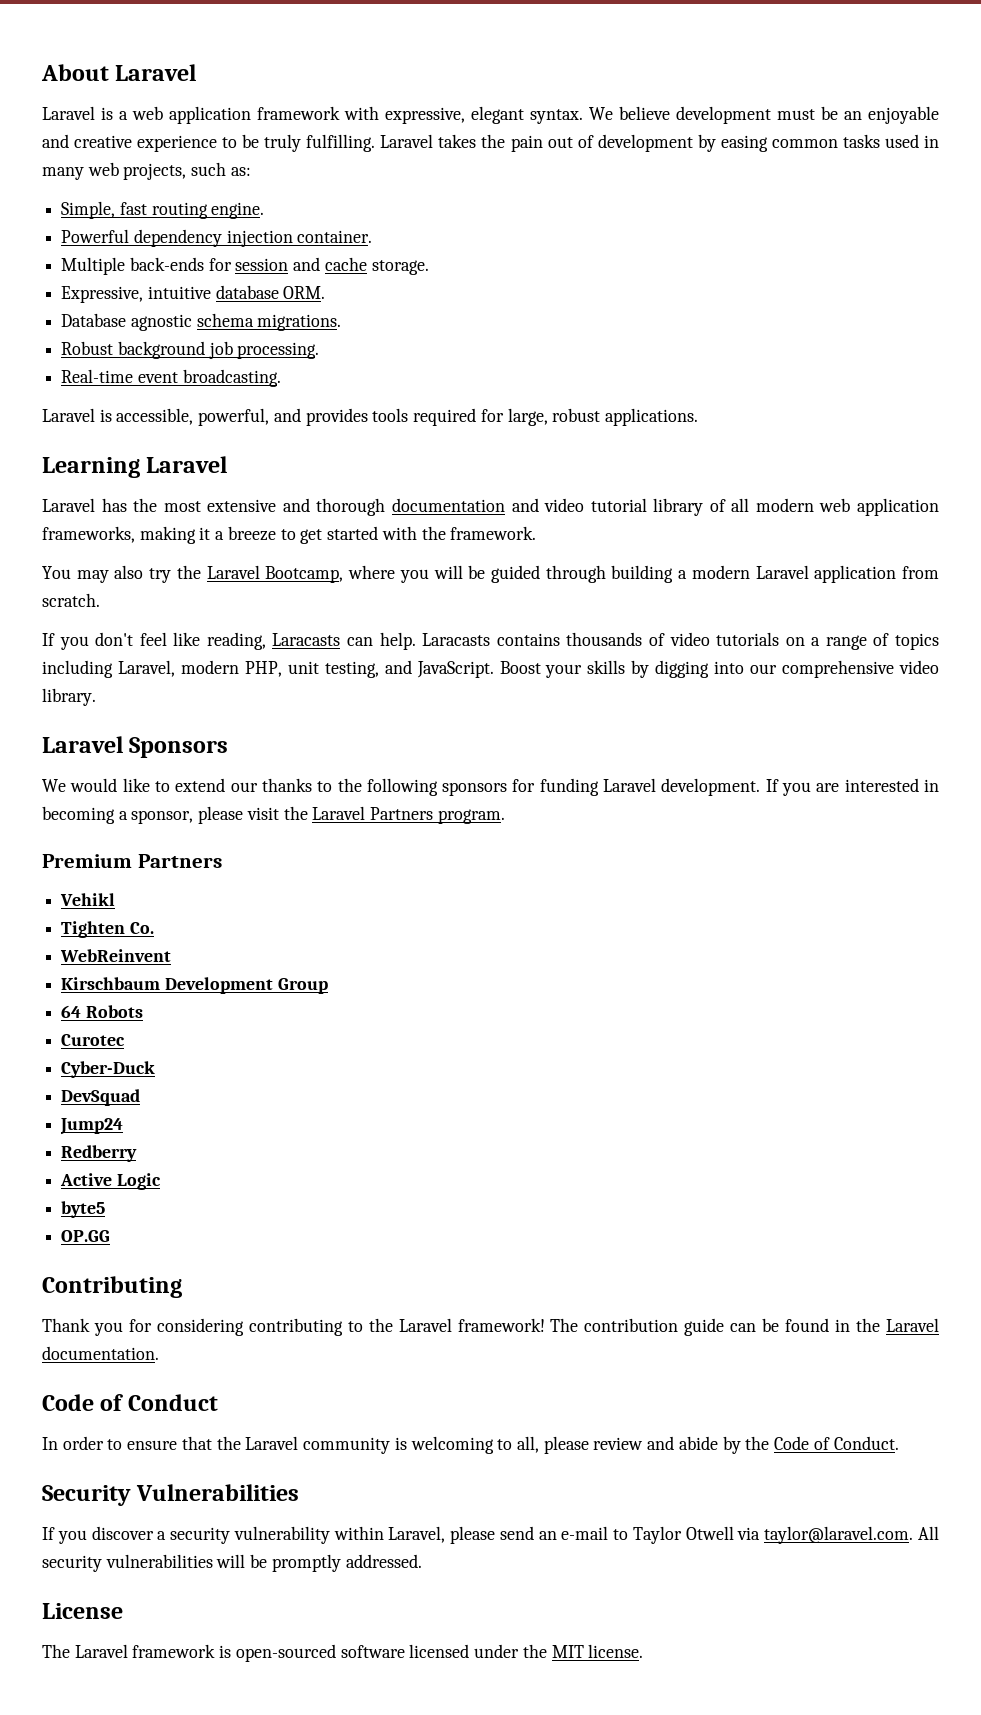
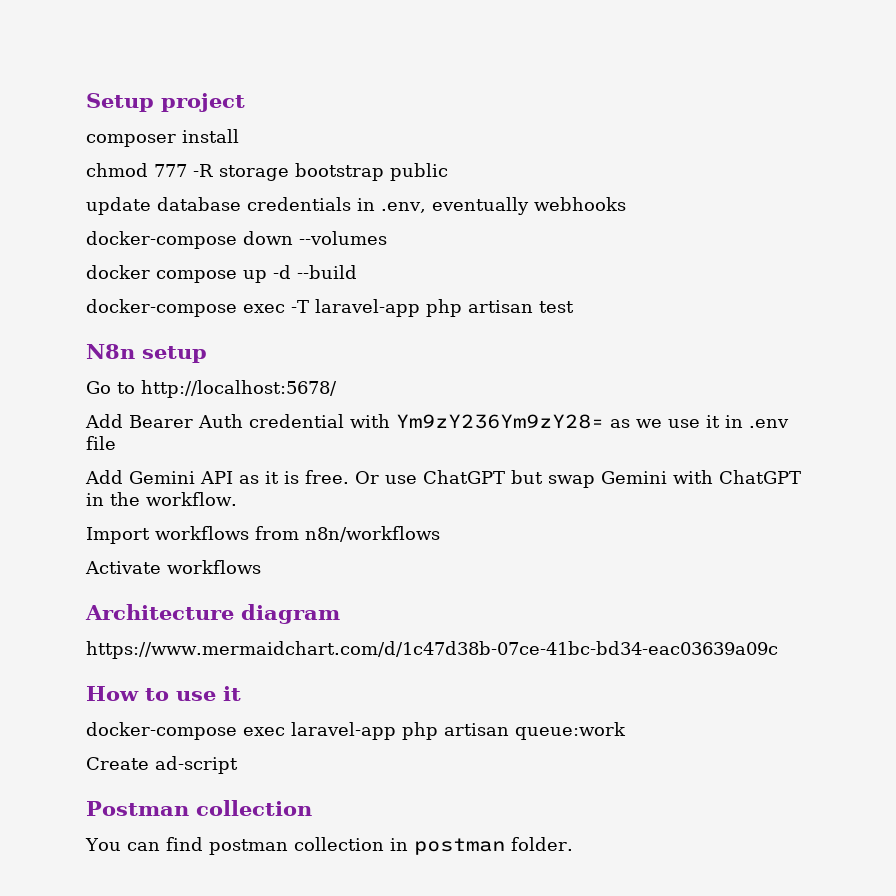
[41,64,197,81] [42,106,939,124] [42,134,940,152] [42,162,251,180] [61,201,265,219] [61,229,373,247] [61,257,429,275] [61,285,326,303] [61,313,342,331] [61,341,320,359] [61,369,281,387] [42,408,698,426] [42,456,228,478] [42,498,939,516] [42,526,537,544] [42,565,939,583] [42,593,100,607] [42,632,939,650] [42,660,939,678] [42,688,96,706] [42,736,229,758] [42,778,939,796] [42,806,505,824] [42,854,222,868] [60,893,116,906] [61,921,154,938] [60,949,172,962] [61,977,328,994] [61,1005,143,1018] [61,1034,126,1046] [61,1061,156,1078] [61,1089,141,1106] [60,1118,124,1135] [61,1145,138,1162] [60,1173,161,1190] [61,1201,106,1218] [61,1230,111,1242] [42,1276,182,1298] [42,1318,940,1336] [42,1346,159,1360] [42,1394,218,1411] [42,1436,899,1454] [42,1484,300,1506] [42,1526,939,1544] [42,1554,422,1572] [42,1603,123,1619] [42,1644,644,1662] About Laravel // Laravel is a web application framework with expressive, elegant syntax. We believe development must be an enjoyable and creative experience to be truly fulfilling. Laravel takes the pain out of development by easing common tasks used in many web projects, such as: // Simple, fast routing engine. // Powerful dependency injection container. // Multiple back-ends for session and cache storage. // Expressive, intuitive database ORM. // Database agnostic schema migrations. // Robust background job processing. // Real-time event broadcasting. // Laravel is accessible, powerful, and provides tools required for large, robust applications. // Learning Laravel // Laravel has the most extensive and thorough documentation and video tutorial library of all modern web application frameworks, making it a breeze to get started with the framework. // You may also try the Laravel Bootcamp, where you will be guided through building a modern Laravel application from scratch. // If you don't feel like reading, Laracasts can help. Laracasts contains thousands of video tutorials on a range of topics including Laravel, modern PHP, unit testing, and JavaScript. Boost your skills by digging into our comprehensive video library. // Laravel Sponsors // We would like to extend our thanks to the following sponsors for funding Laravel development. If you are interested in becoming a sponsor, please visit the Laravel Partners program. // Premium Partners // Vehikl // Tighten Co. // WebReinvent // Kirschbaum Development Group // 64 Robots // Curotec // Cyber-Duck // DevSquad // Jump24 // Redberry // Active Logic // byte5 // OP.GG // Contributing // Thank you for considering contributing to the Laravel framework! The contribution guide can be found in the Laravel documentation. // Code of Conduct // In order to ensure that the Laravel community is welcoming to all, please review and abide by the Code of Conduct. // Security Vulnerabilities // If you discover a security vulnerability within Laravel, please send an e-mail to Taylor Otwell via taylor@laravel.com. All security vulnerabilities will be promptly addressed. // License // The Laravel framework is open-sourced software licensed under the MIT license. -> [86,93,245,112] [86,129,239,147] [86,163,448,181] [86,197,626,215] [86,231,387,249] [86,265,357,283] [86,299,574,317] [86,344,207,363] [86,380,337,398] [85,414,789,429] [86,436,116,450] [85,470,801,488] [86,492,237,506] [86,526,440,544] [85,560,261,574] [85,604,340,624] [86,641,778,659] [86,686,241,701] [86,722,626,740] [86,756,238,774] [86,800,312,816] [85,837,573,855] Setup project // composer install // chmod 777 -R storage bootstrap public // update database credentials in .env, eventually webhooks // docker-compose down --volumes // docker compose up -d --build // docker-compose exec -T laravel-app php artisan test // N8n setup // Go to http://localhost:5678/ // Add Bearer Auth credential with Ym9zY236Ym9zY28= as we use it in .env file // Add Gemini API as it is free. Or use ChatGPT but swap Gemini with ChatGPT in the workflow. // Import workflows from n8n/workflows // Activate workflows // Architecture diagram // https://www.mermaidchart.com/d/1c47d38b-07ce-41bc-bd34-eac03639a09c // How to use it // docker-compose exec laravel-app php artisan queue:work // Create ad-script // Postman collection // You can find postman collection in postman folder.

